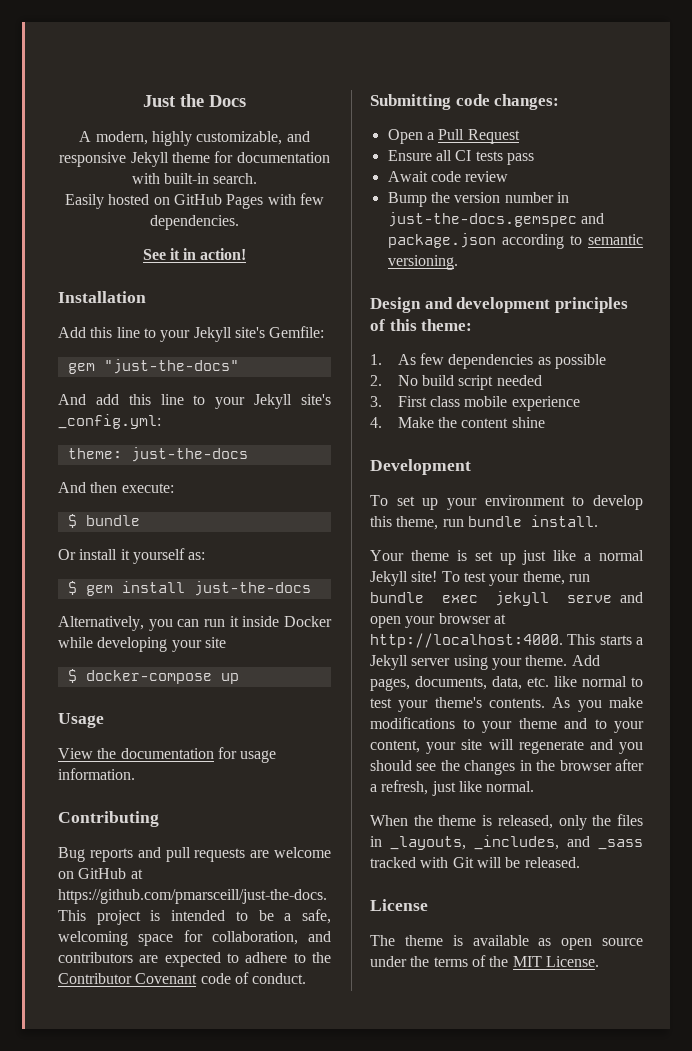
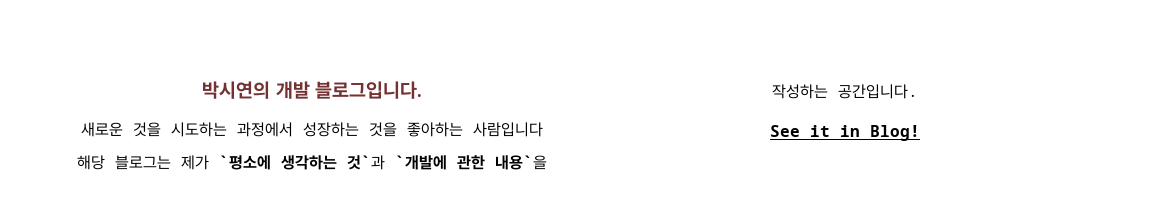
[143,94,246,107] [79,131,310,146] [59,151,330,167] [131,173,258,184] [65,193,324,209] [150,215,239,230] [142,248,247,260] [58,291,146,303] [58,326,325,342] [67,359,239,374] [58,394,331,409] [58,414,161,429] [67,447,248,462] [58,482,174,493] [67,514,140,528] [58,548,206,564] [67,581,311,596] [58,616,332,631] [58,637,226,652] [67,669,239,684] [58,713,104,728] [58,747,277,763] [58,768,135,780] [58,811,159,827] [58,847,331,862] [58,868,143,879] [58,889,327,904] [58,909,331,925] [58,930,331,946] [58,952,331,967] [58,972,307,984] [370,94,560,110] [387,129,520,144] [387,150,534,165] [387,171,509,182] [387,192,569,207] [387,212,604,227] [387,233,643,249] [387,255,458,270] [370,297,628,313] [370,319,473,331] [370,353,606,369] [370,375,542,390] [370,396,580,411] [370,417,545,428] [370,459,471,475] [370,495,643,510] [370,515,598,530] [370,550,644,565] [370,571,590,586] [370,591,643,606] [370,613,506,628] [370,633,643,648] [370,655,600,670] [370,676,643,691] [370,697,643,712] [370,717,644,733] [370,739,643,754] [370,759,644,775] [370,780,535,796] [370,814,643,830] [370,835,643,850] [370,857,580,868] [370,899,428,911] [370,935,643,950] [370,955,599,967] Just the Docs // A modern, highly customizable, and responsive Jekyll theme for documentation with built-in search. // Easily hosted on GitHub Pages with few dependencies. // See it in action! // Installation // Add this line to your Jekyll site's Gemfile: // gem "just-the-docs" // And add this line to your Jekyll site's _config.yml: // theme: just-the-docs // And then execute: // $ bundle // Or install it yourself as: // $ gem install just-the-docs // Alternatively, you can run it inside Docker while developing your site // $ docker-compose up // Usage // View the documentation for usage information. // Contributing // Bug reports and pull requests are welcome on GitHub at https://github.com/pmarsceill/just-the-docs. This project is intended to be a safe, welcoming space for collaboration, and contributors are expected to adhere to the Contributor Covenant code of conduct. // Submitting code changes: // Open a Pull Request // Ensure all CI tests pass // Await code review // Bump the version number in just-the-docs.gemspec and package.json according to semantic versioning. // Design and development principles of this theme: // 1. As few dependencies as possible // 2. No build script needed // 3. First class mobile experience // 4. Make the content shine // Development // To set up your environment to develop this theme, run bundle install. // Your theme is set up just like a normal Jekyll site! To test your theme, run bundle exec jekyll serve and open your browser at http://localhost:4000. This starts a Jekyll server using your theme. Add pages, documents, data, etc. like normal to test your theme's contents. As you make modifications to your theme and to your content, your site will regenerate and you should see the changes in the browser after a refresh, just like normal. // When the theme is released, only the files in _layouts, _includes, and _sass tracked with Git will be released. // License // The theme is available as open source under the terms of the MIT License. -> [202,81,422,99] [81,122,543,137] [77,155,547,170] [772,84,918,99] [770,125,920,141] 박시연의 개발 블로그입니다. // 새로운 것을 시도하는 과정에서 성장하는 것을 좋아하는 사람입니다 // 해당 블로그는 제가 `평소에 생각하는 것`과 `개발에 관한 내용`을 작성하는 공간입니다. // See it in Blog!

